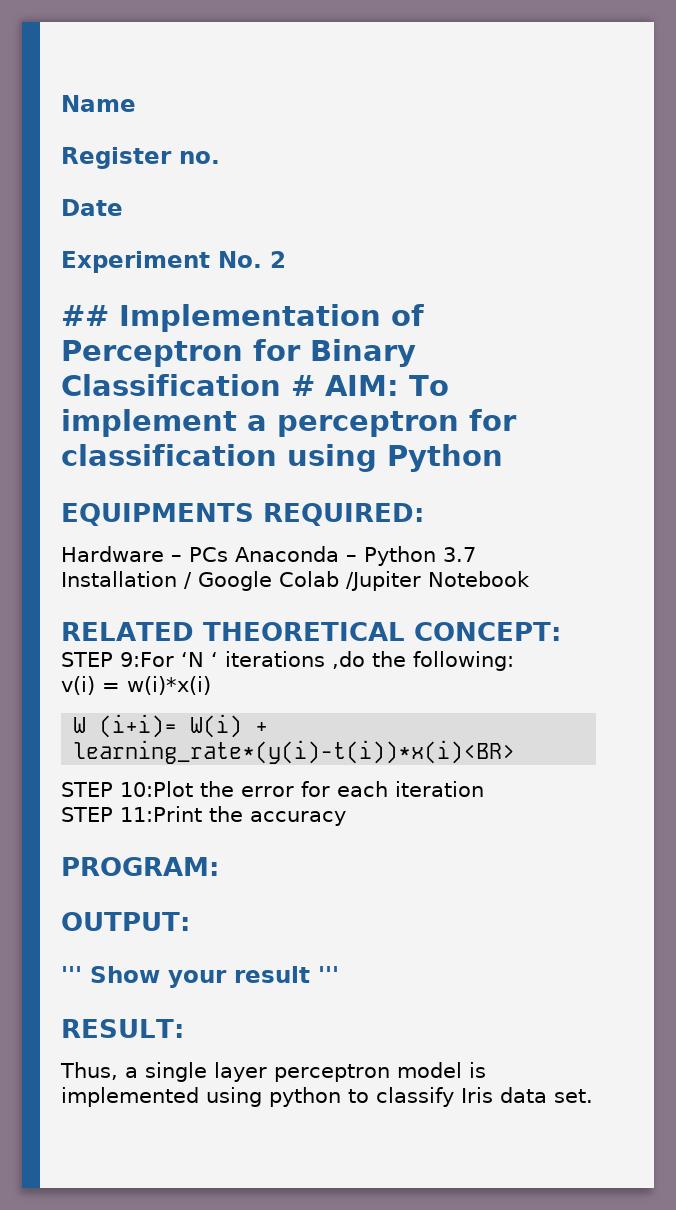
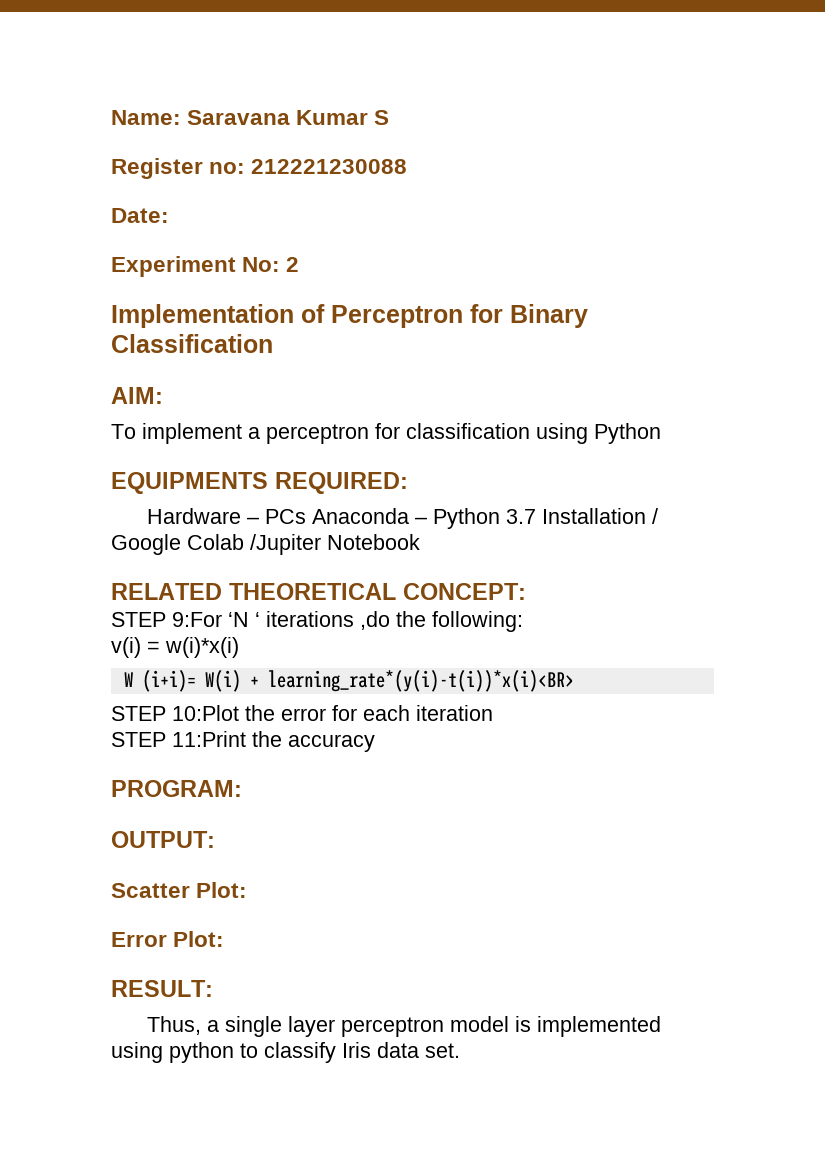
[61,95,136,112] [61,147,220,169] [61,199,123,216] Name // Register no. // Date -> [111,110,390,125] [111,158,408,179] [111,208,169,223] Name: Saravana Kumar S // Register no: 212221230088 // Date:
[218,251,262,268] No. -> [242,257,281,272] No:
[61,305,109,326] ## -> (300, 264) none
[291,375,315,396] # -> (273, 343) //
(399, 385) none -> (163, 395) //
[61,966,339,988] ''' Show your result ''' -> [111,882,248,898] [111,931,225,947] Scatter Plot: // Error Plot:

